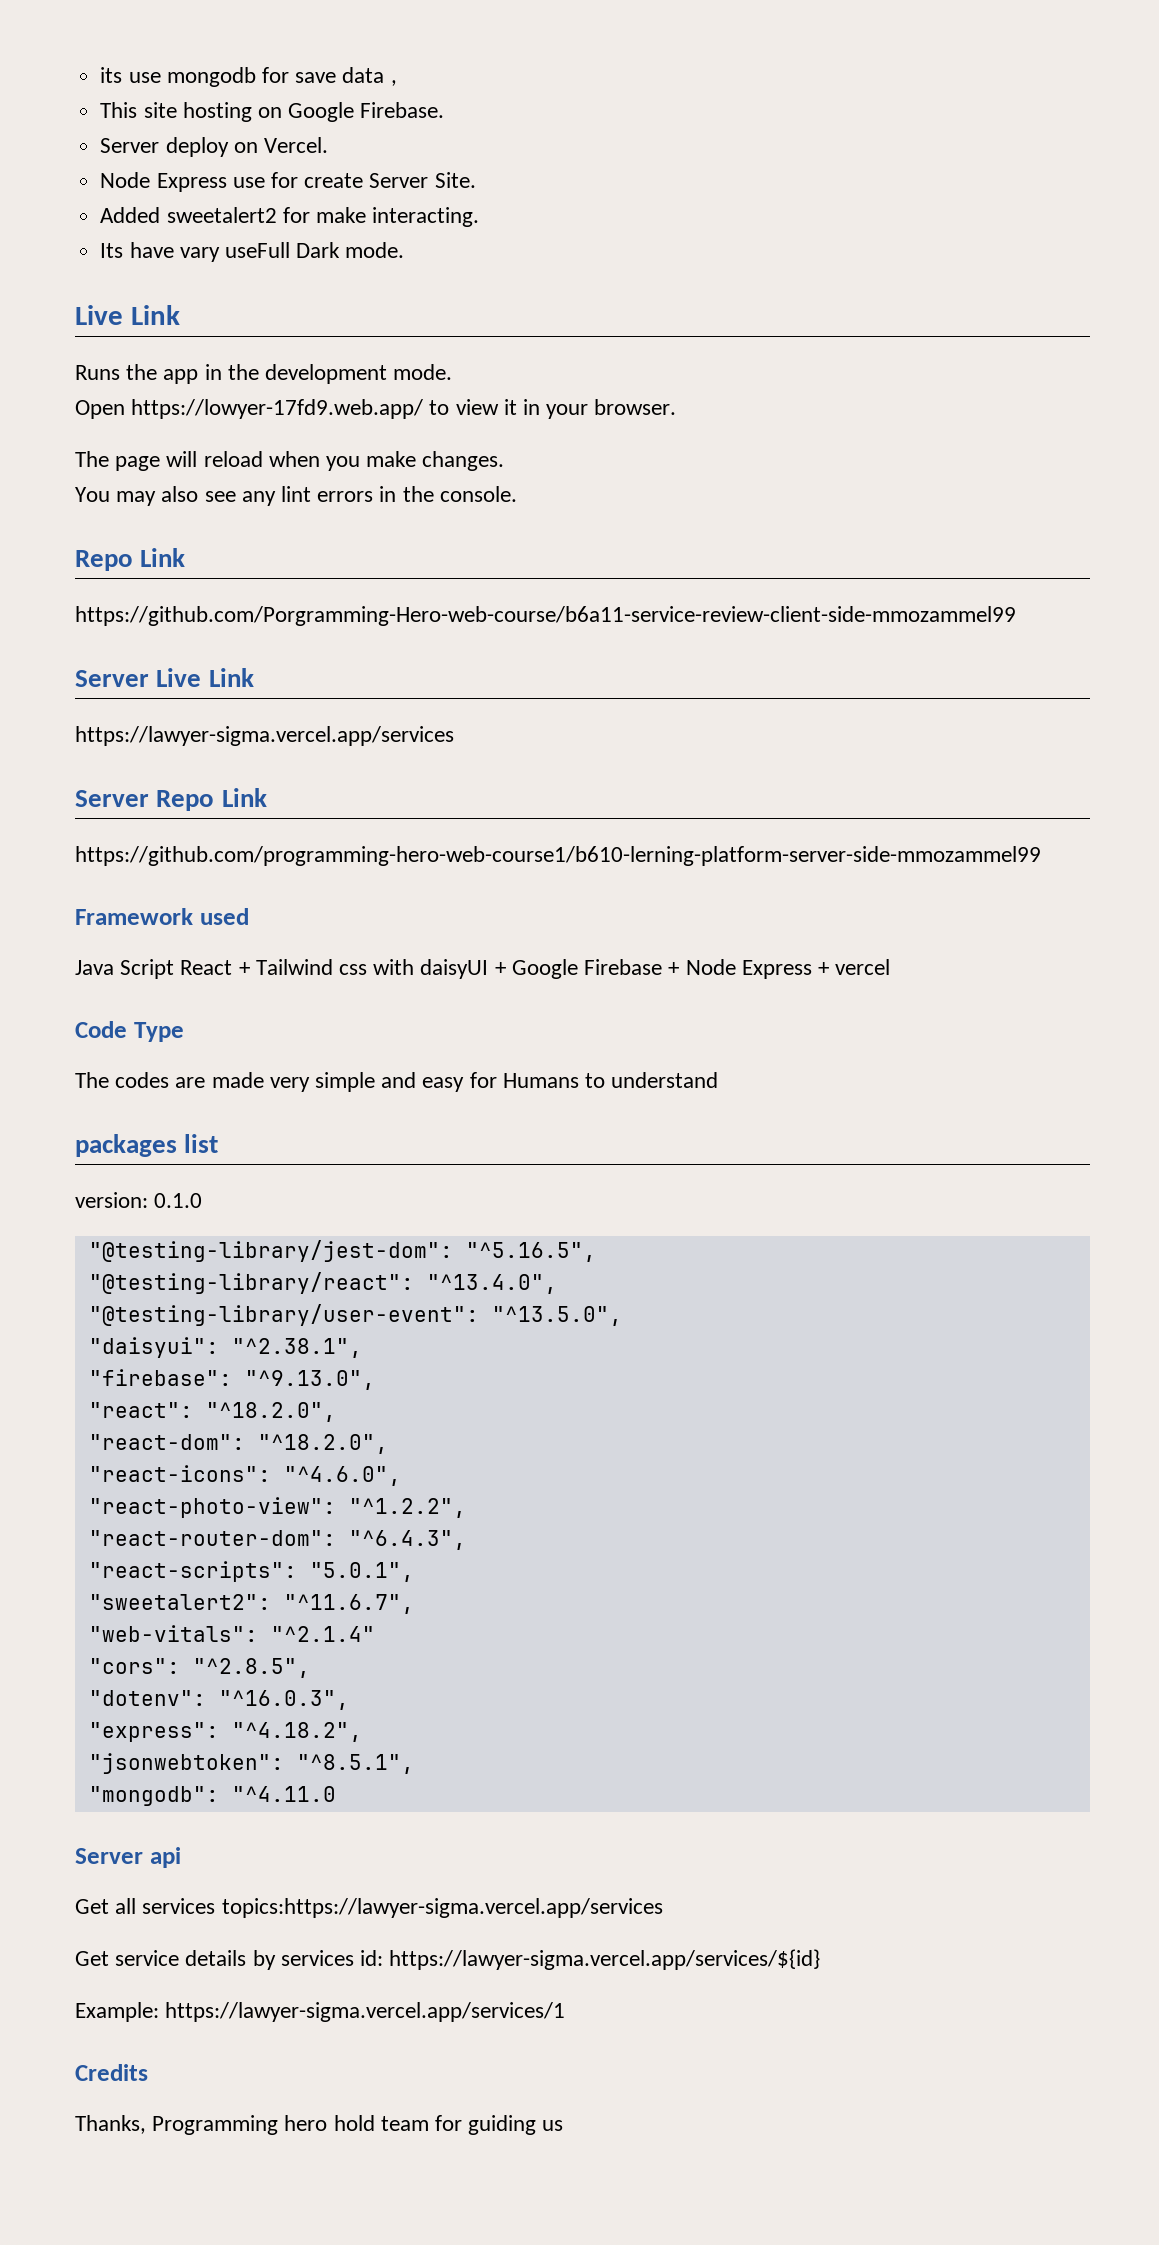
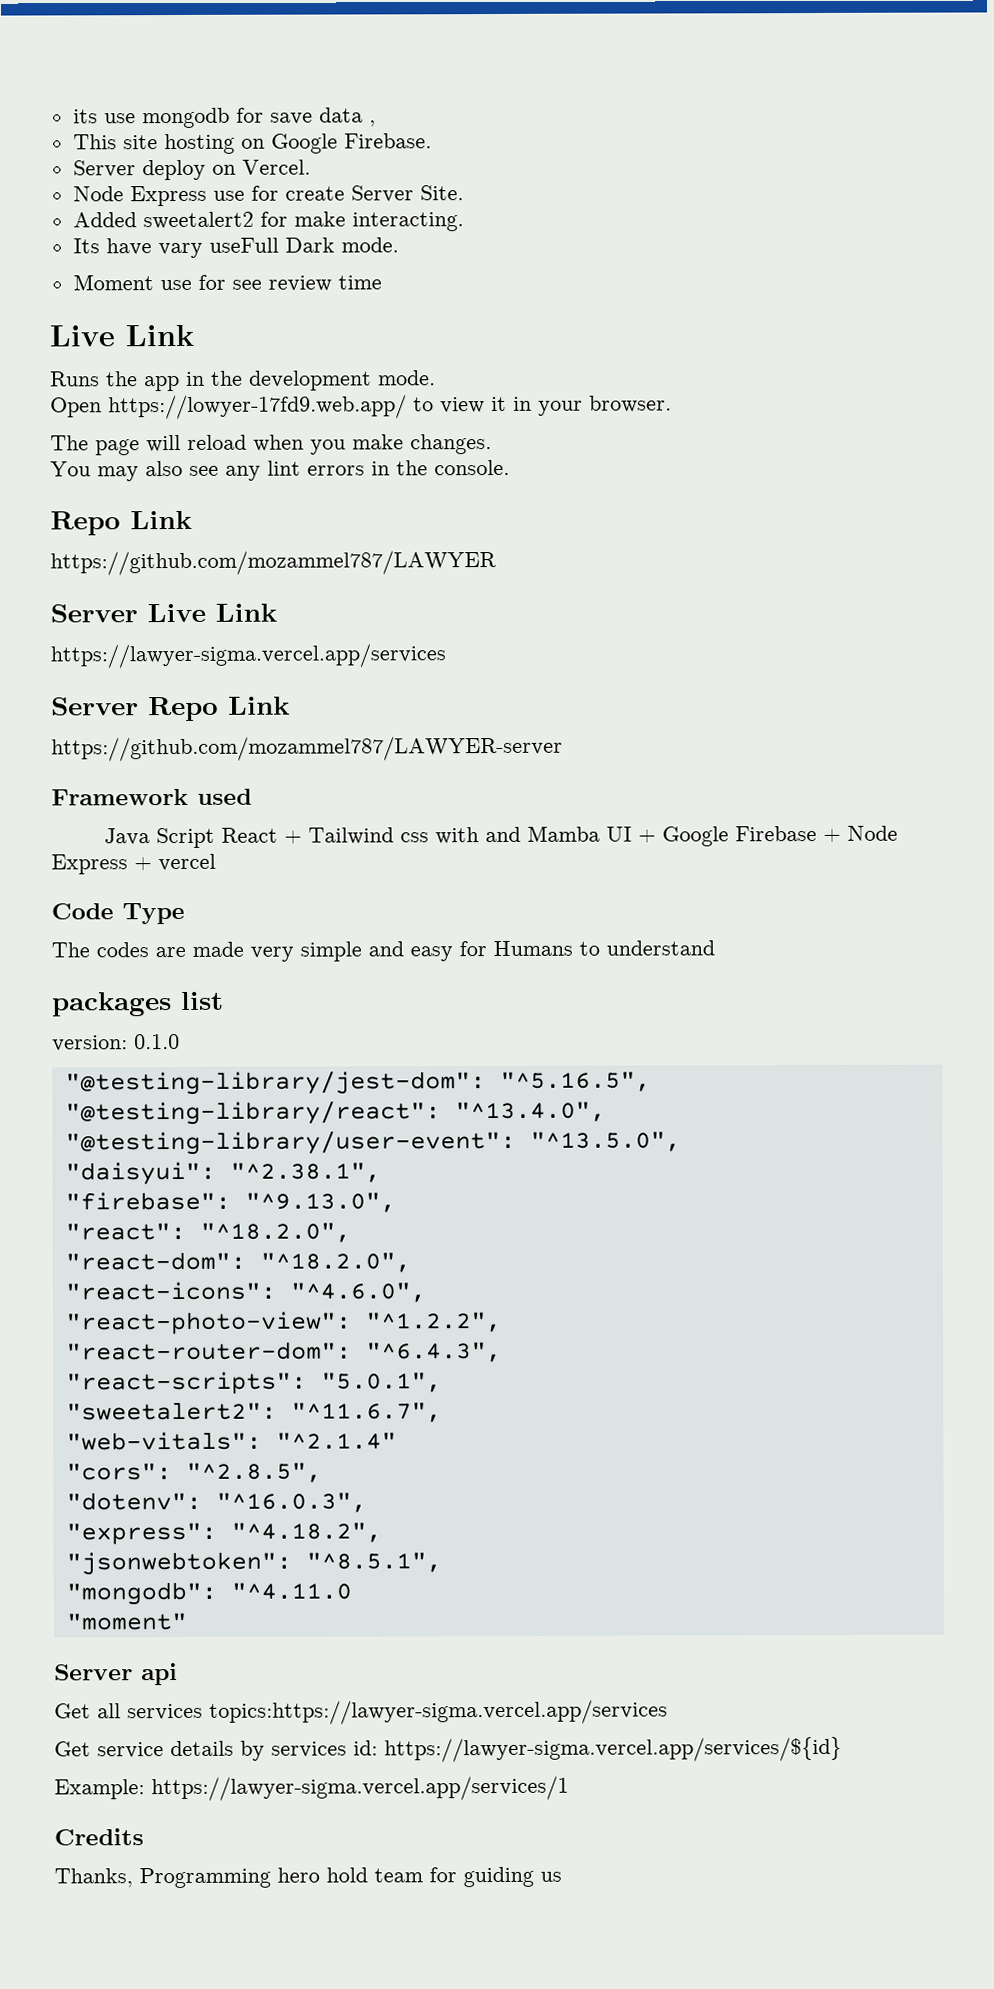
(405, 250) none -> [72,274,382,292] // Moment use for see review time
[75,606,1016,626] https://github.com/Porgramming-Hero-web-course/b6a11-service-review-client-side-mmozammel99 -> [50,549,497,576] https://github.com/mozammel787/LAWYER
[75,846,1041,866] https://github.com/programming-hero-web-course1/b610-lerning-platform-server-side-mmozammel99 -> [51,735,563,762] https://github.com/mozammel787/LAWYER-server
[420,959,489,979] daisyUI -> [485,825,633,843] and Mamba UI
(336, 1794) none -> [65,1612,187,1631] // "moment"

